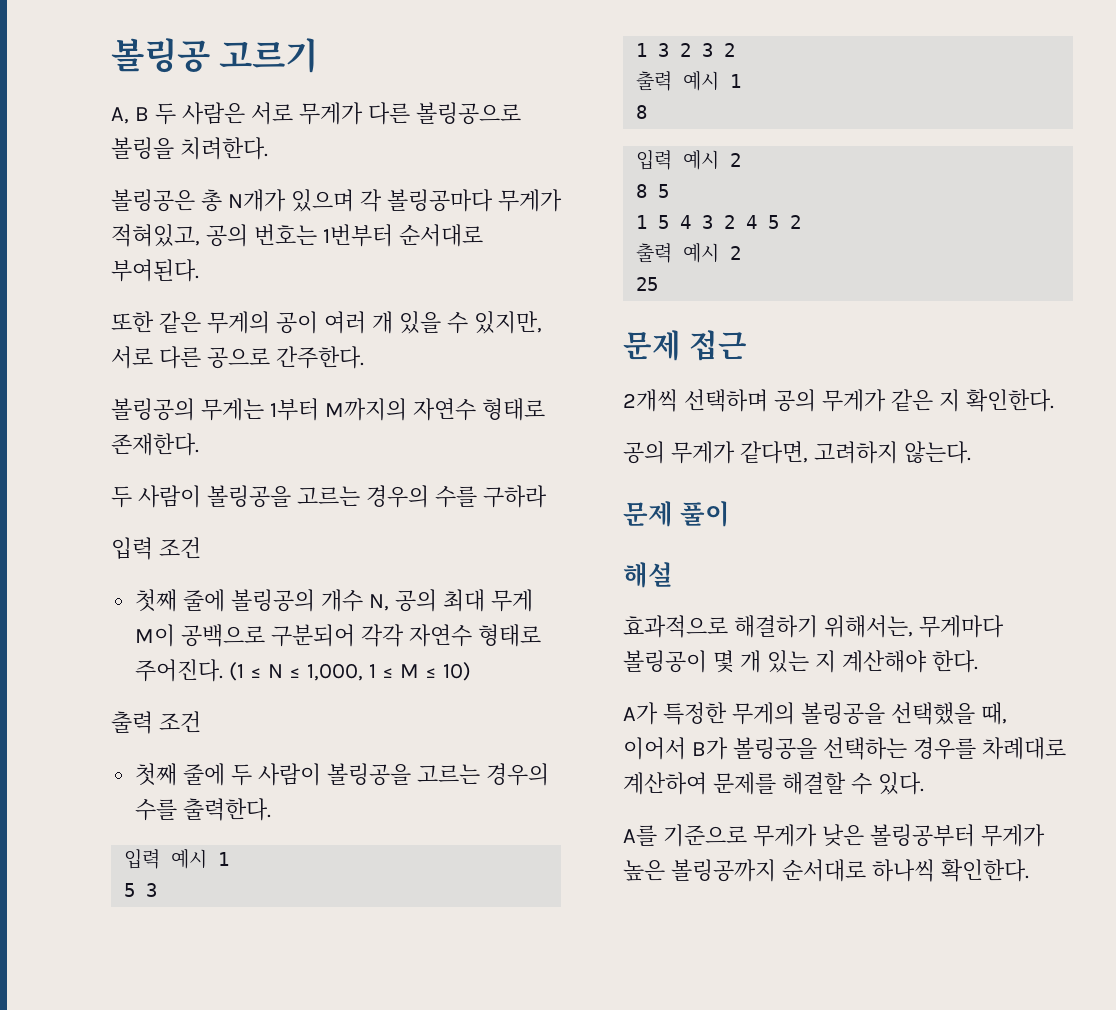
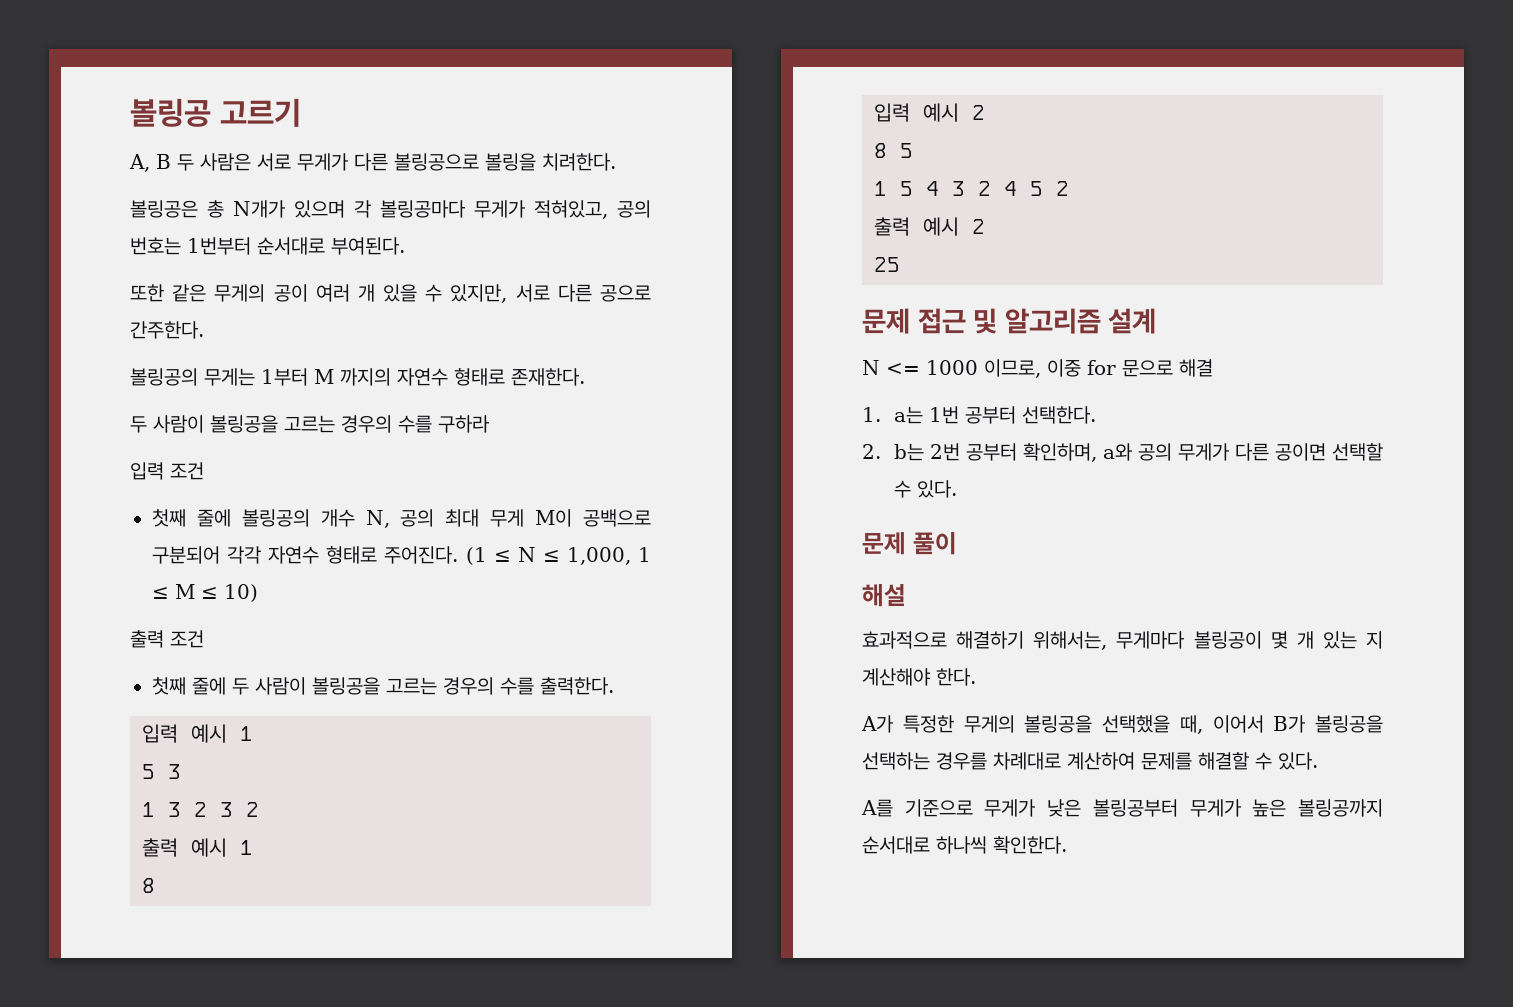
[324,398,407,421] M까지의 -> [314,368,391,386] M 까지의
[623,389,1054,412] [623,441,971,464] // 2개씩 선택하며 공의 무게가 같은 지 확인한다. // 공의 무게가 같다면, 고려하지 않는다. -> [973,308,1157,334] [862,359,1213,378] [862,406,1096,424] [862,443,1383,462] [893,480,957,498] 및 알고리즘 설계 // N <= 1000 이므로, 이중 for 문으로 해결 // 1. a는 1번 공부터 선택한다. // 2. b는 2번 공부터 확인하며, a와 공의 무게가 다른 공이면 선택할 수 있다.

